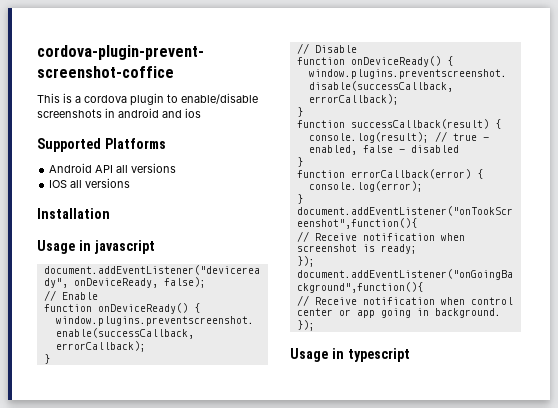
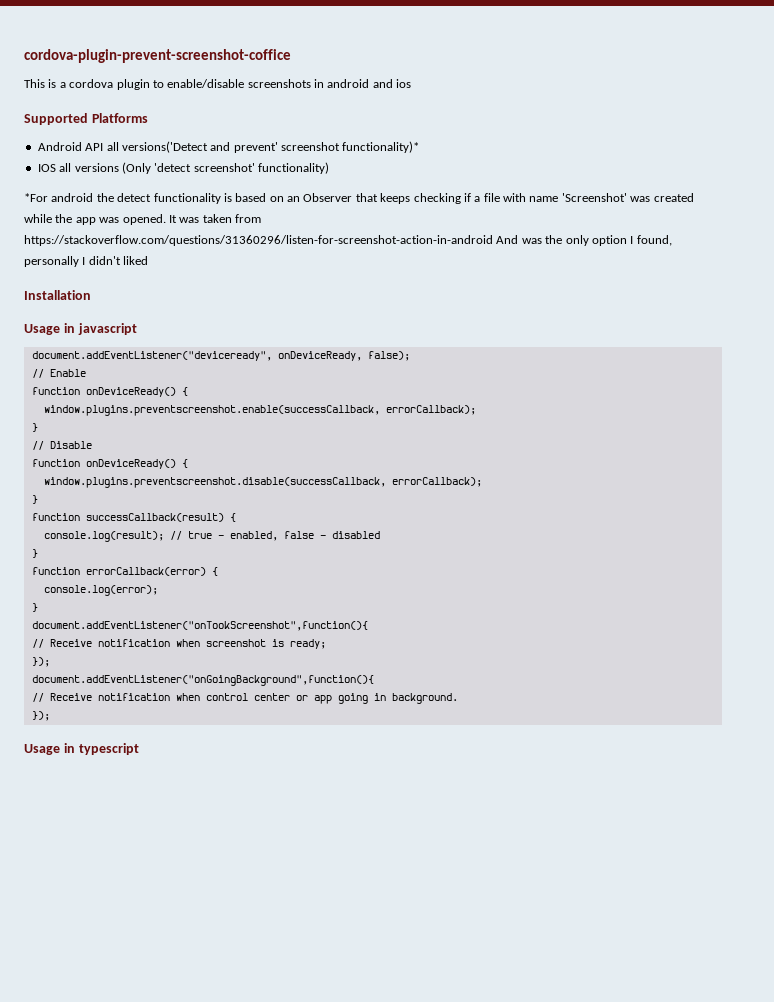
[131,163,177,173] [49,178,131,188] versions // IOS all versions -> [121,141,420,153] [37,162,329,174] [24,193,694,204] [24,214,261,225] [24,235,672,246] [24,256,149,267] versions('Detect and prevent' screenshot functionality)* // IOS all versions (Only 'detect screenshot' functionality) // *For android the detect functionality is based on an Observer that keeps checking if a file with name 'Screenshot' was created while the app was opened. It was taken from https://stackoverflow.com/questions/31360296/listen-for-screenshot-action-in-android And was the only option I found, personally I didn't liked

